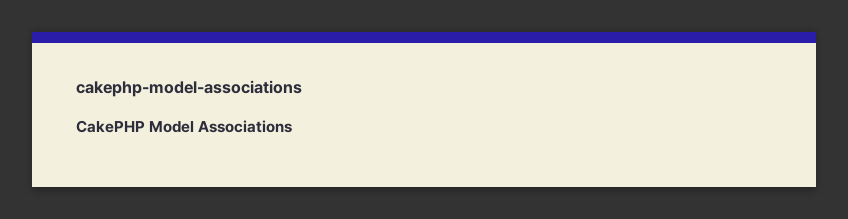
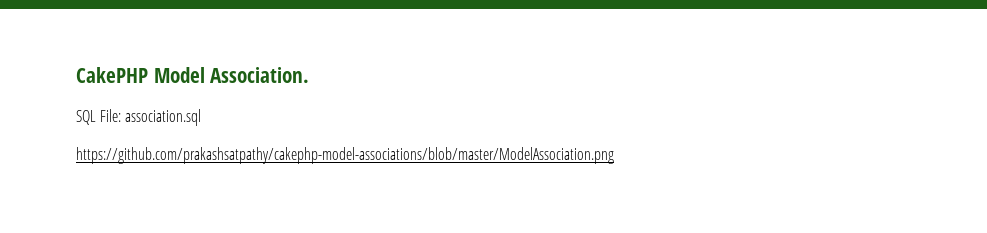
[76,80,302,97] cakephp-model-associations // -> (76, 75) none
[198,120,293,133] Associations -> [210,67,310,83] [76,109,202,126] [76,147,614,164] Association. // SQL File: association.sql // https://github.com/prakashsatpathy/cakephp-model-associations/blob/master/ModelAssociation.png

